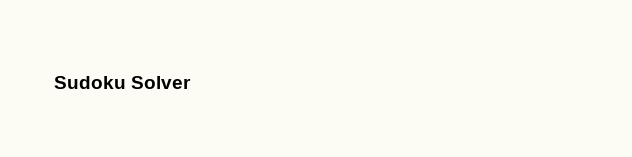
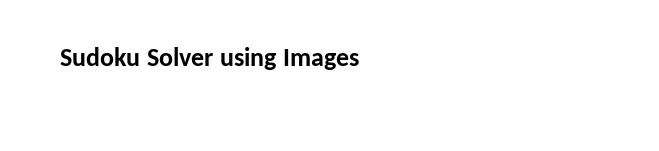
(192, 82) none -> [220,47,360,70] using Images

